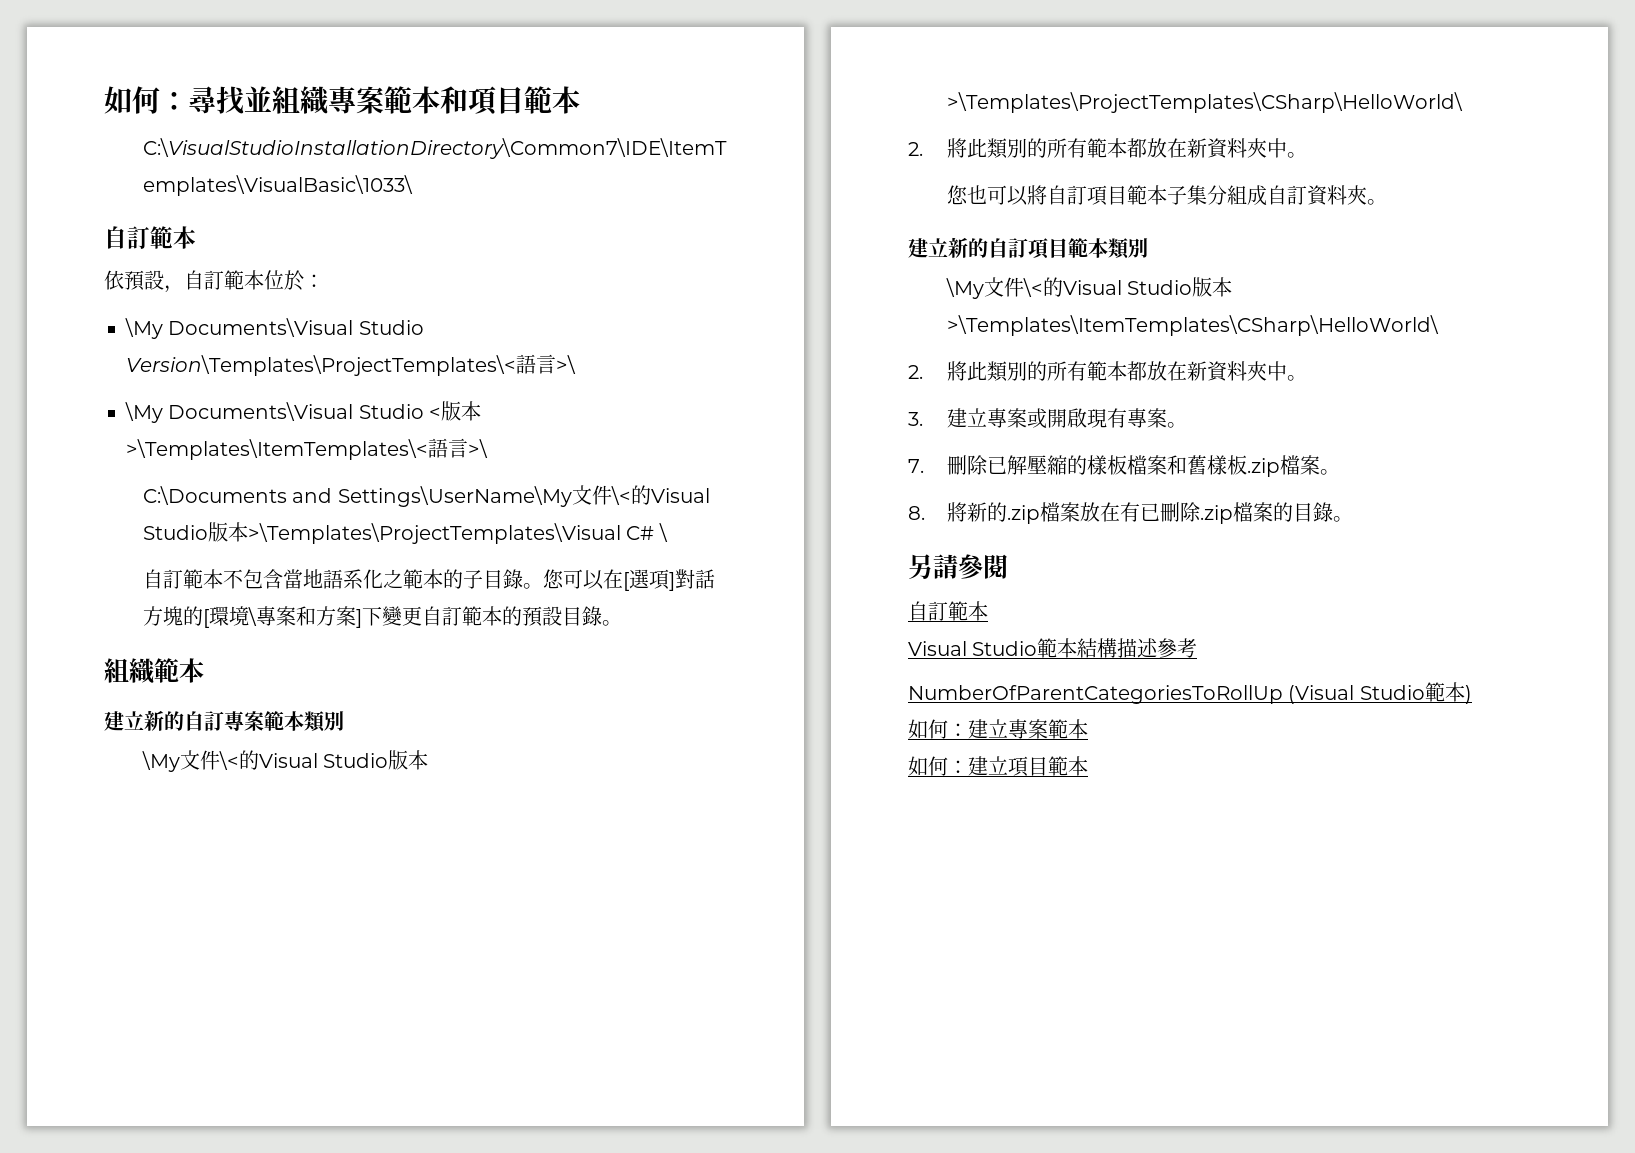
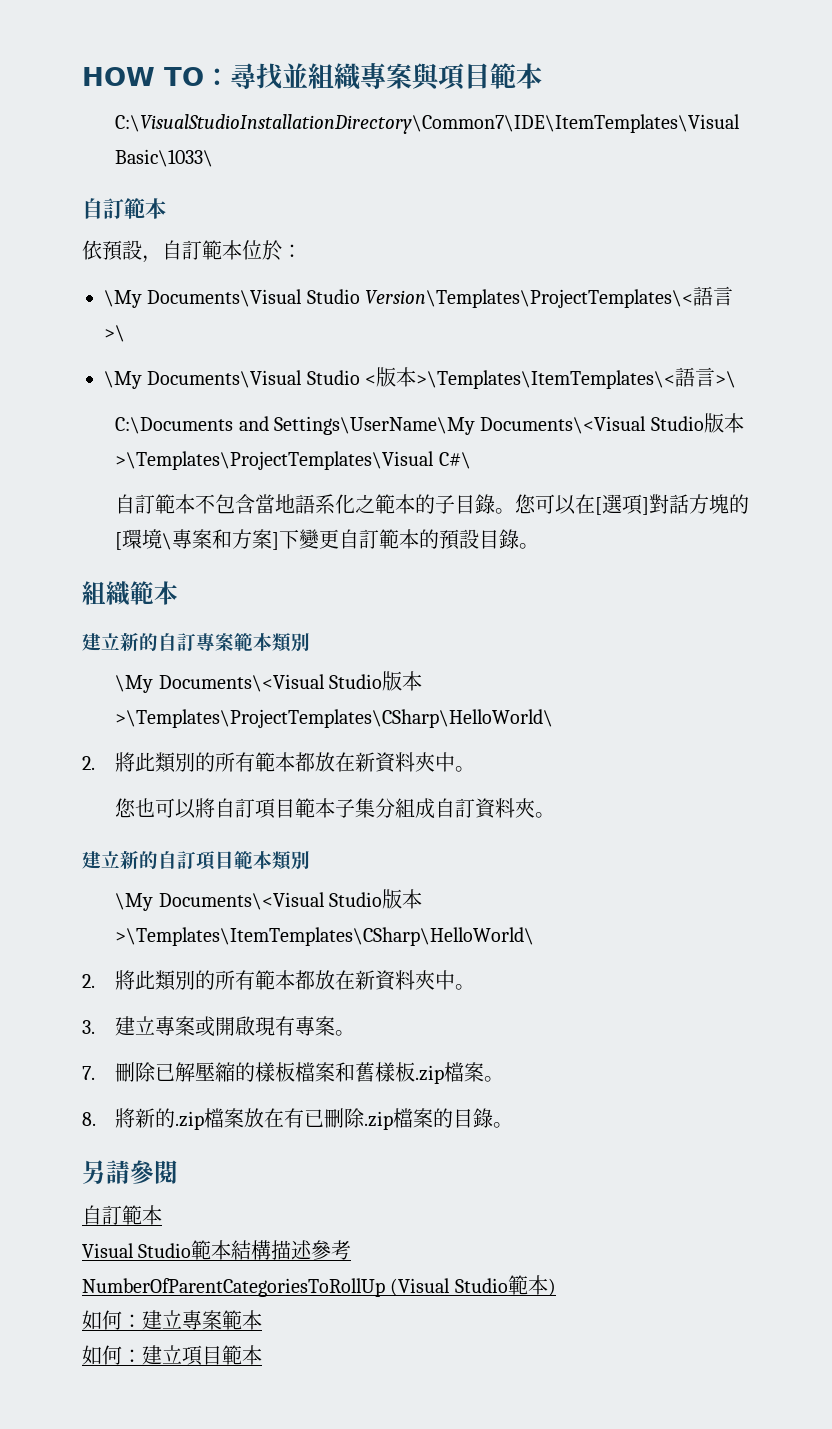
[104,86,160,114] 如何 -> [82,67,204,86] HOW TO
[384,86,468,114] 範本和 -> [412,63,441,91] 與
[571,485,710,505] 文件\<的Visual -> [480,416,647,434] Documents\<Visual
[626,523,668,542] C# \ -> [438,452,471,469] C#\
[179,750,318,770] 文件\<的Visual -> [158,674,325,692] Documents\<Visual
[983,277,1122,297] 文件\<的Visual -> [158,892,325,910] Documents\<Visual

